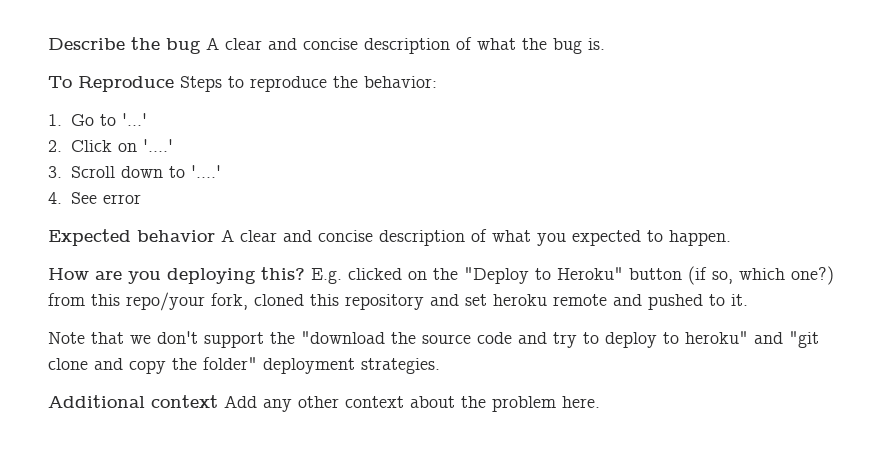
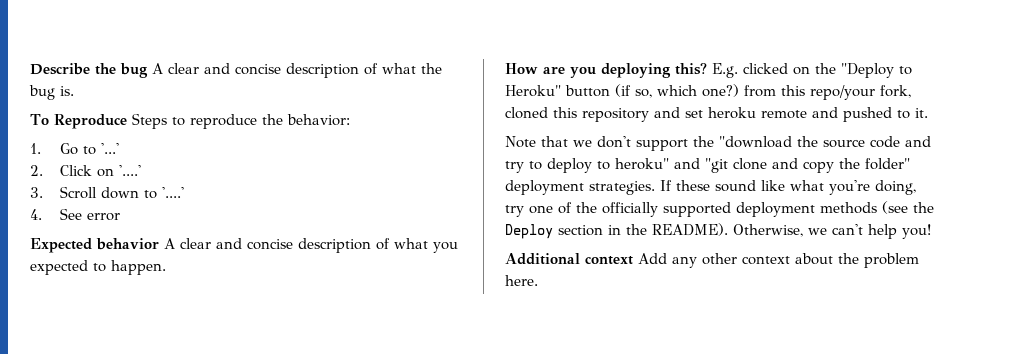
(440, 366) none -> [660,180,916,195] [505,201,934,217] [505,223,931,239] If these sound like what you're doing, try one of the officially supported deployment methods (see the Deploy section in the README). Otherwise, we can't help you!

